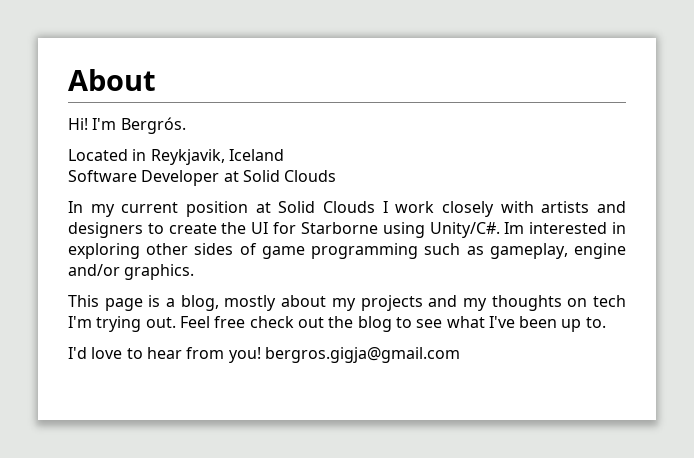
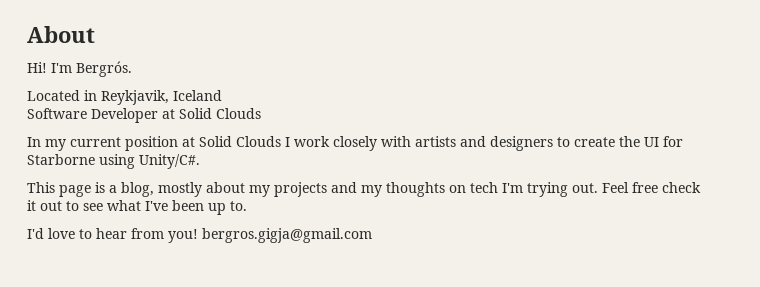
[504,222,626,234] [68,243,626,259] [68,264,195,280] Im interested in exploring other sides of game programming such as gameplay, engine and/or graphics. -> (200, 161) none
[297,316,392,332] out the blog -> [27,200,62,211] it out

